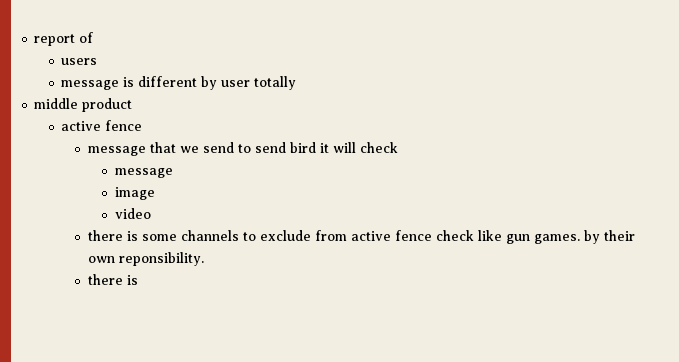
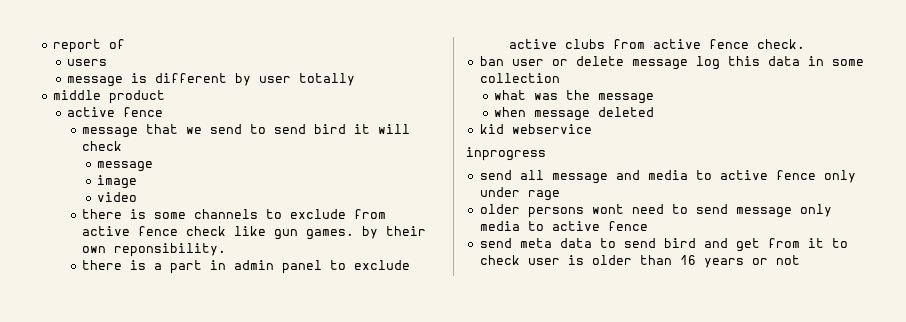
(139, 280) none -> [154,260,411,274] [509,39,806,49] [479,56,864,70] [479,73,560,83] [494,90,655,104] [494,107,655,121] [479,124,592,134] [466,147,546,161] [479,170,856,184] [479,187,560,201] [479,204,832,218] [479,221,648,231] [479,238,848,252] [479,255,800,268] a part in admin panel to exclude active clubs from active fence check. // ban user or delete message log this data in some collection // what was the message // when message deleted // kid webservice // inprogress // send all message and media to active fence only under rage // older persons wont need to send message only media to active fence // send meta data to send bird and get from it to check user is older than 16 years or not

